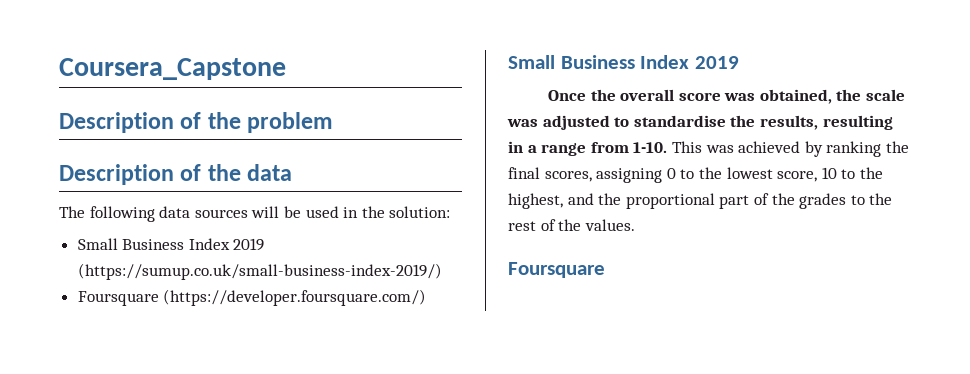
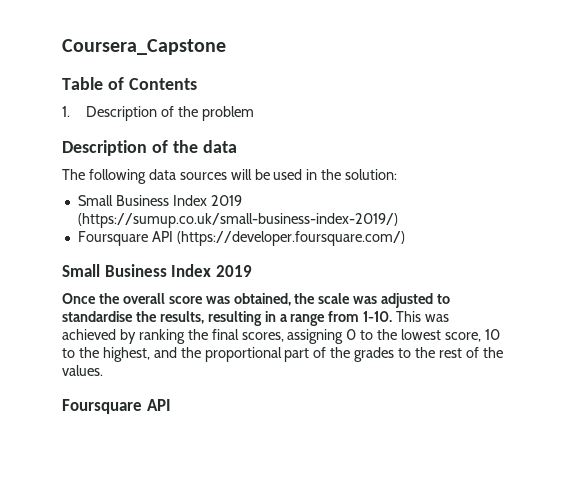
(286, 69) none -> [62,77,197,90] [62,106,70,117] Table of Contents // 1.
(159, 298) none -> [151,231,173,242] API
(605, 270) none -> [146,399,171,411] API

